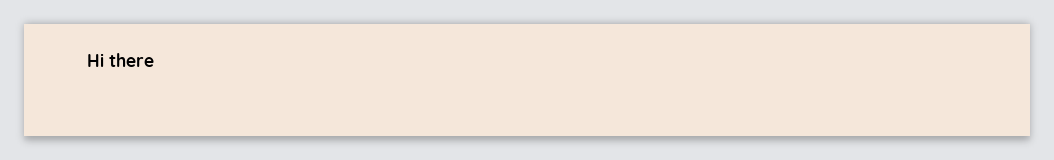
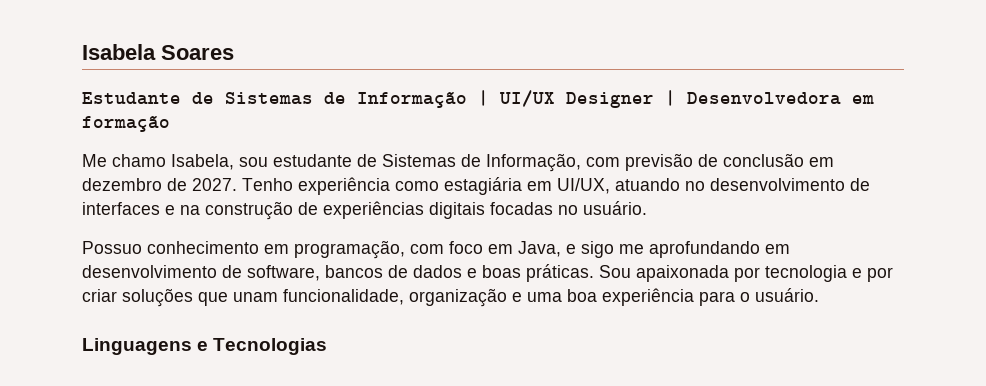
[87,53,154,67] Hi there -> [82,44,234,60] [82,90,874,108] [82,116,170,132] [82,153,834,172] [82,177,870,195] [82,201,647,220] [82,240,790,259] [82,264,893,282] [82,288,819,307] [82,338,328,355] Isabela Soares // Estudante de Sistemas de Informação | UI/UX Designer | Desenvolvedora em formação // Me chamo Isabela, sou estudante de Sistemas de Informação, com previsão de conclusão em dezembro de 2027. Tenho experiência como estagiária em UI/UX, atuando no desenvolvimento de interfaces e na construção de experiências digitais focadas no usuário. // Possuo conhecimento em programação, com foco em Java, e sigo me aprofundando em desenvolvimento de software, bancos de dados e boas práticas. Sou apaixonada por tecnologia e por criar soluções que unam funcionalidade, organização e uma boa experiência para o usuário. // Linguagens e Tecnologias

